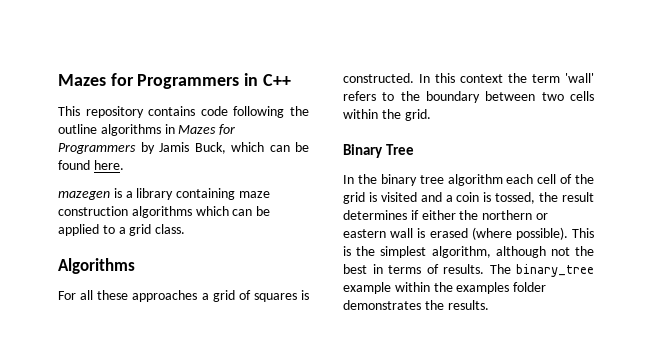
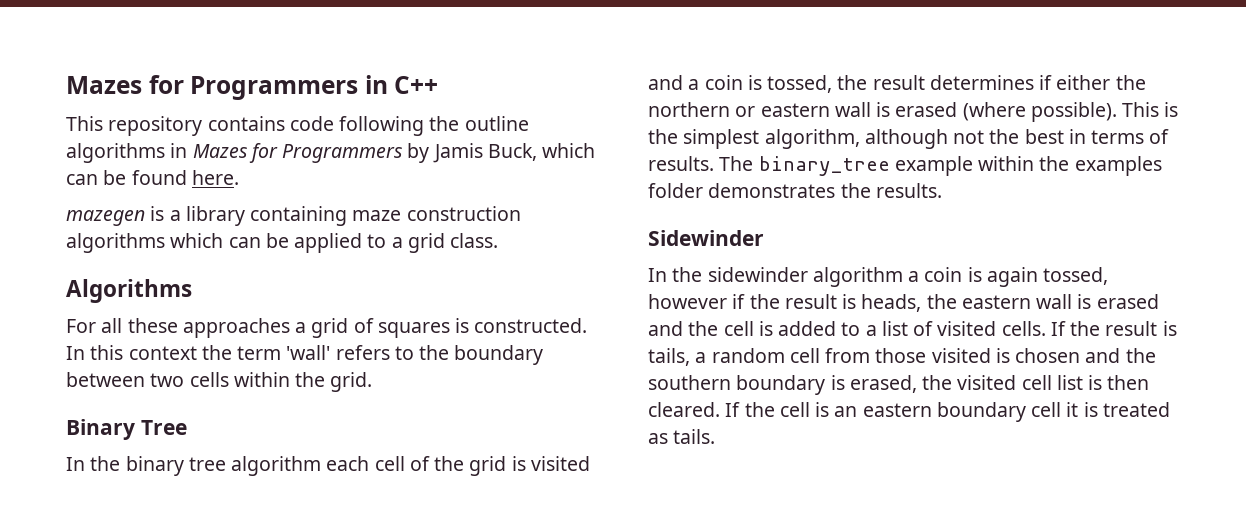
(489, 305) none -> [648,230,764,246] [648,267,1109,287] [648,294,1159,312] [648,321,1177,336] [648,348,1156,366] [648,375,1150,395] [648,402,1170,422] [648,429,716,444] // Sidewinder // In the sidewinder algorithm a coin is again tossed, however if the result is heads, the eastern wall is erased and the cell is added to a list of visited cells. If the result is tails, a random cell from those visited is chosen and the southern boundary is erased, the visited cell list is then cleared. If the cell is an eastern boundary cell it is treated as tails.

